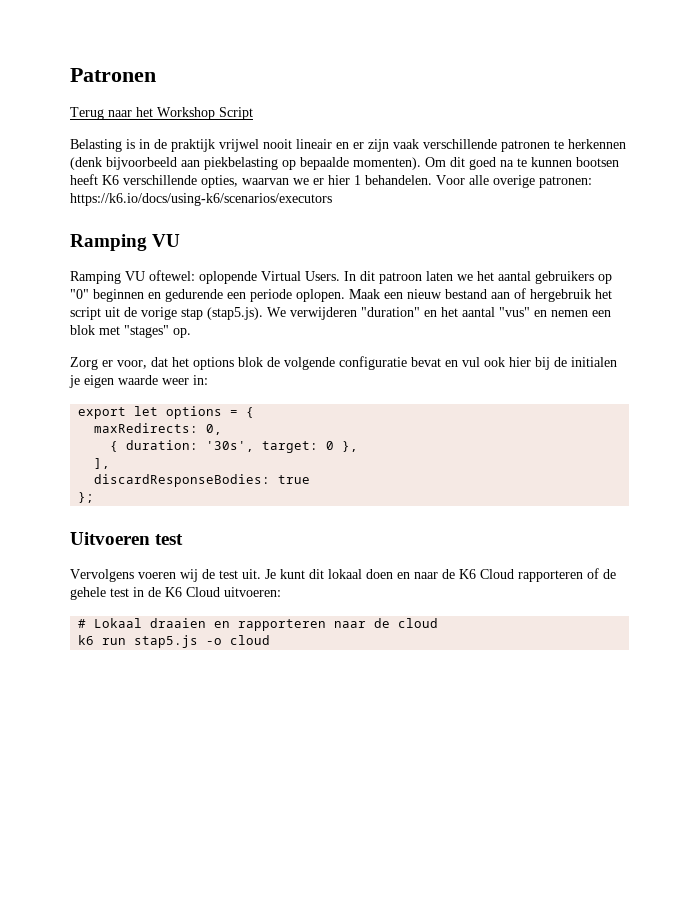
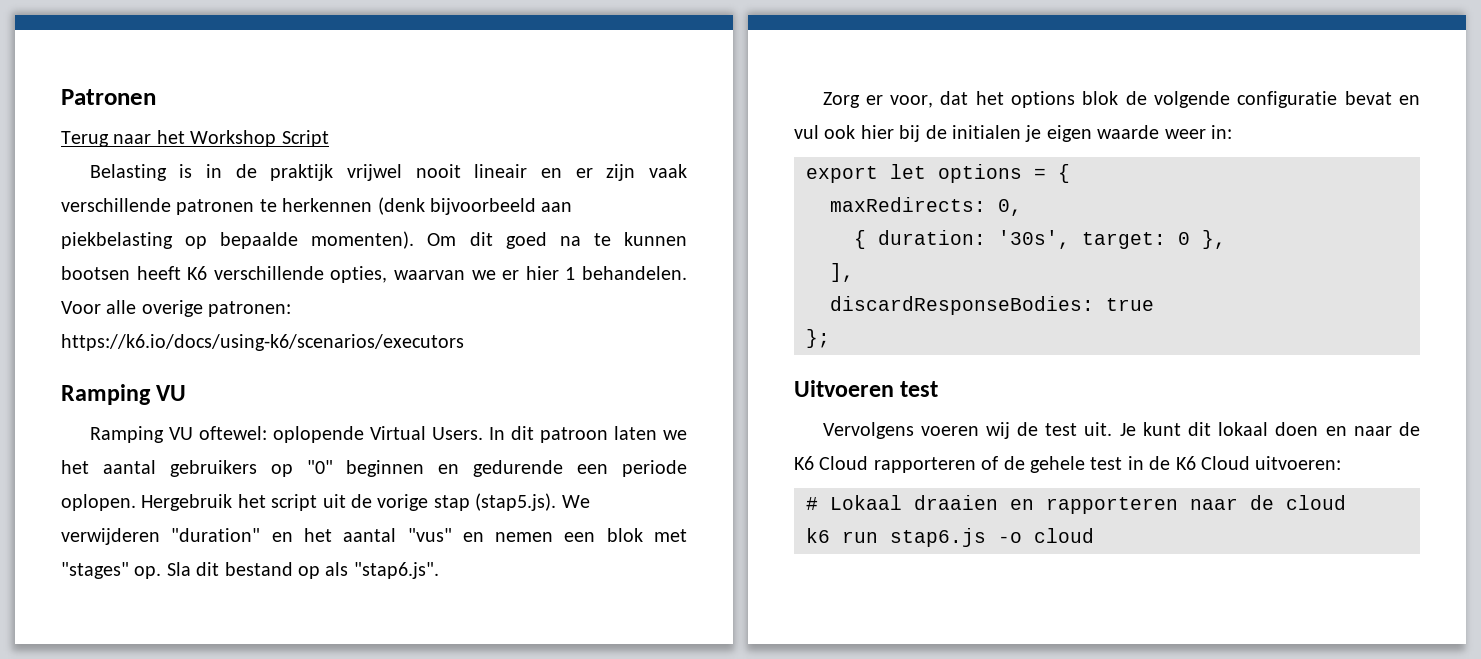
[349,288,591,302] Maak een nieuw bestand aan of hergebruik -> [141,494,233,511] Hergebruik
(191, 333) none -> [166,562,439,579] Sla dit bestand op als "stap6.js".
[134,635,199,648] stap5.js -> [890,528,986,547] stap6.js

